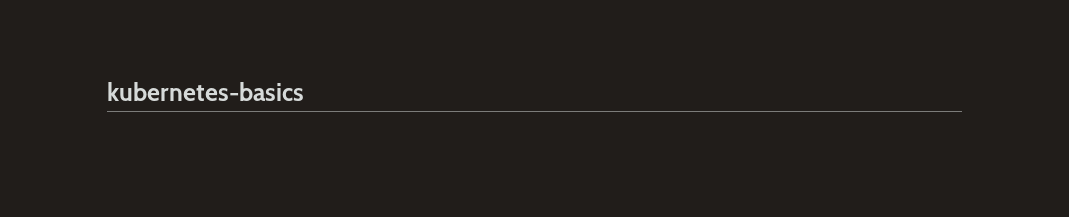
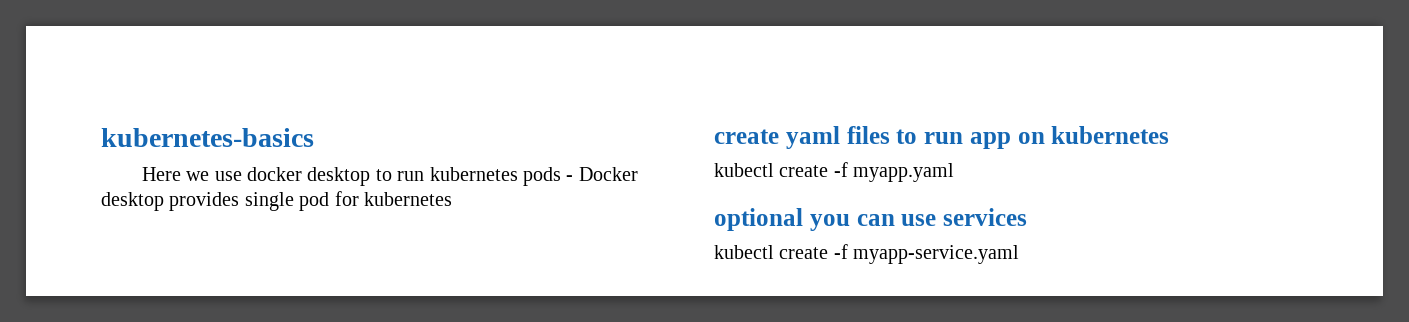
(304, 91) none -> [141,167,638,186] [101,191,452,211] [714,126,1170,149] [714,162,955,182] [714,208,1027,231] [714,244,1020,264] // Here we use docker desktop to run kubernetes pods - Docker desktop provides single pod for kubernetes // create yaml files to run app on kubernetes // kubectl create -f myapp.yaml // optional you can use services // kubectl create -f myapp-service.yaml

